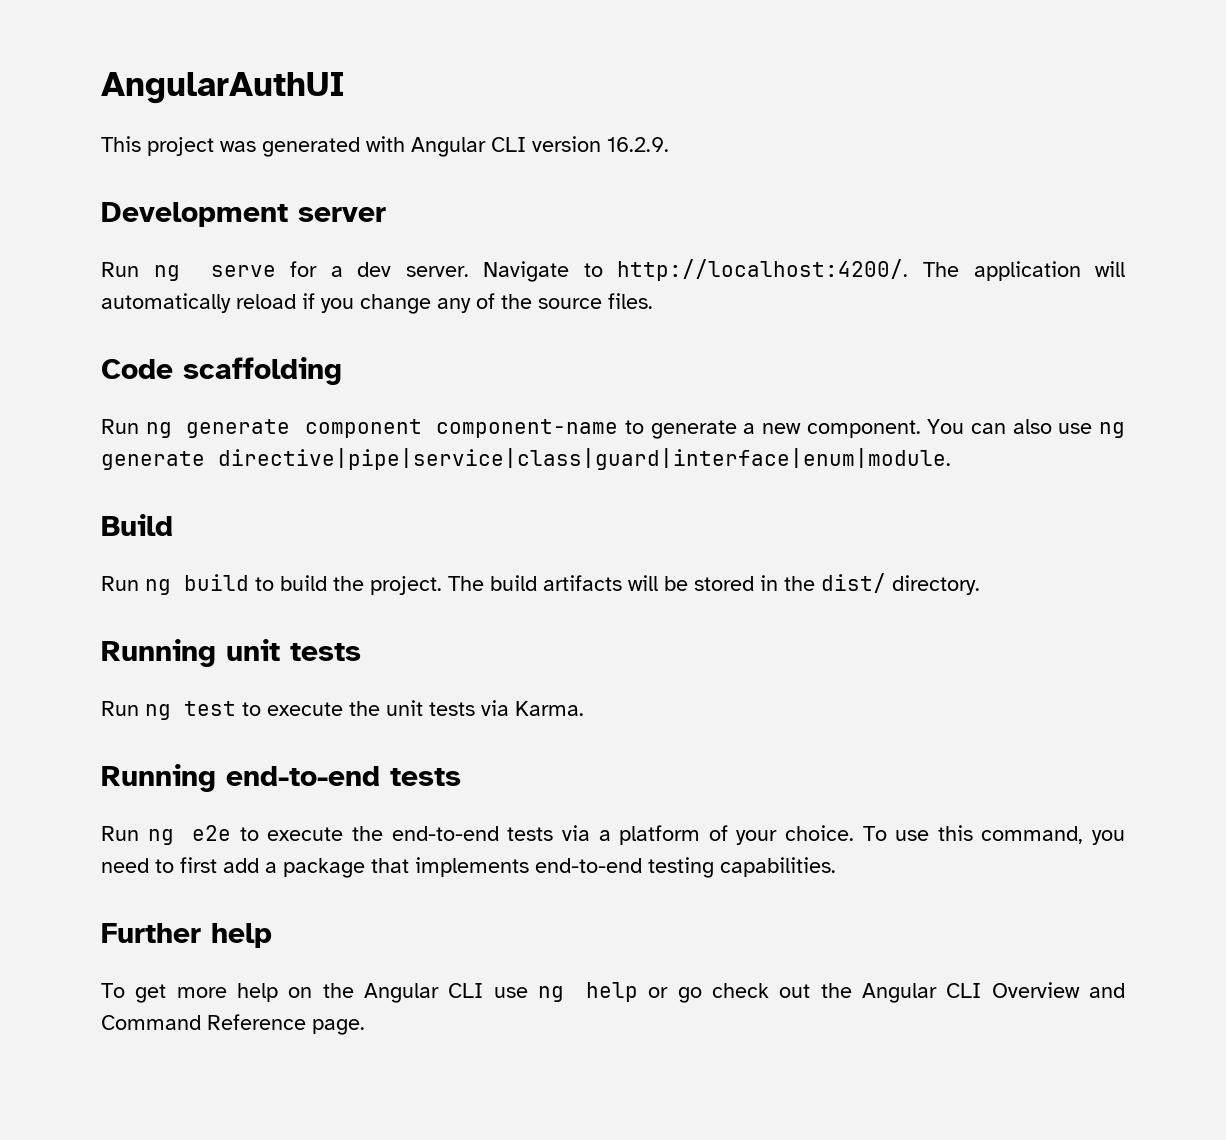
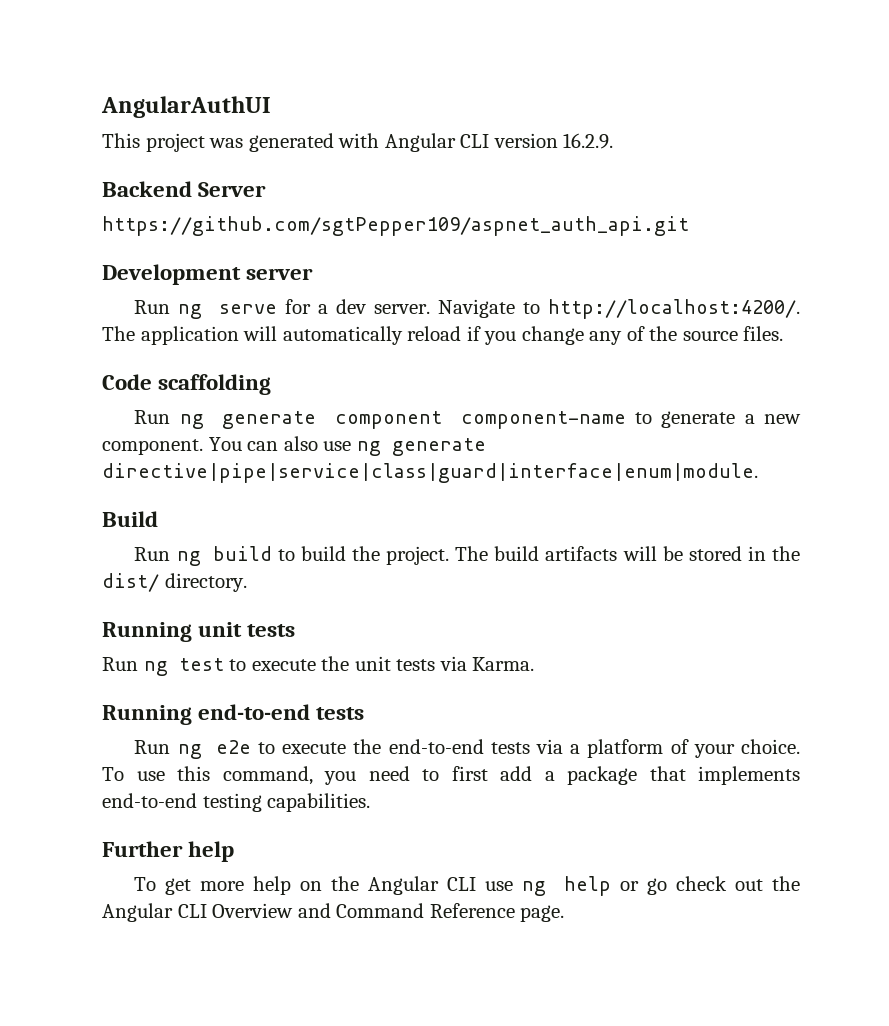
(669, 144) none -> [102,181,267,197] [102,216,689,236] // Backend Server // https://github.com/sgtPepper109/aspnet_auth_api.git

